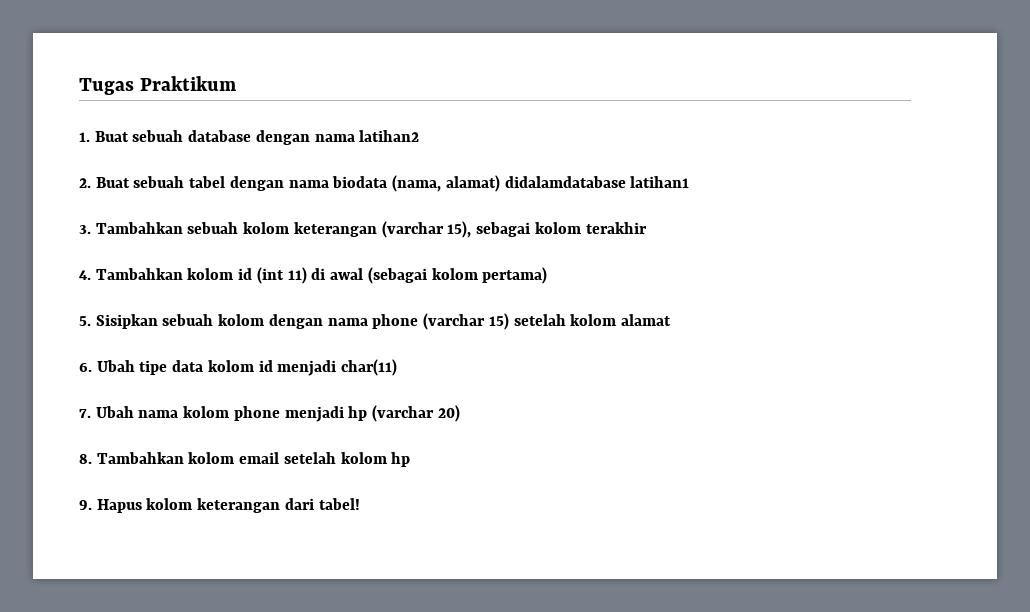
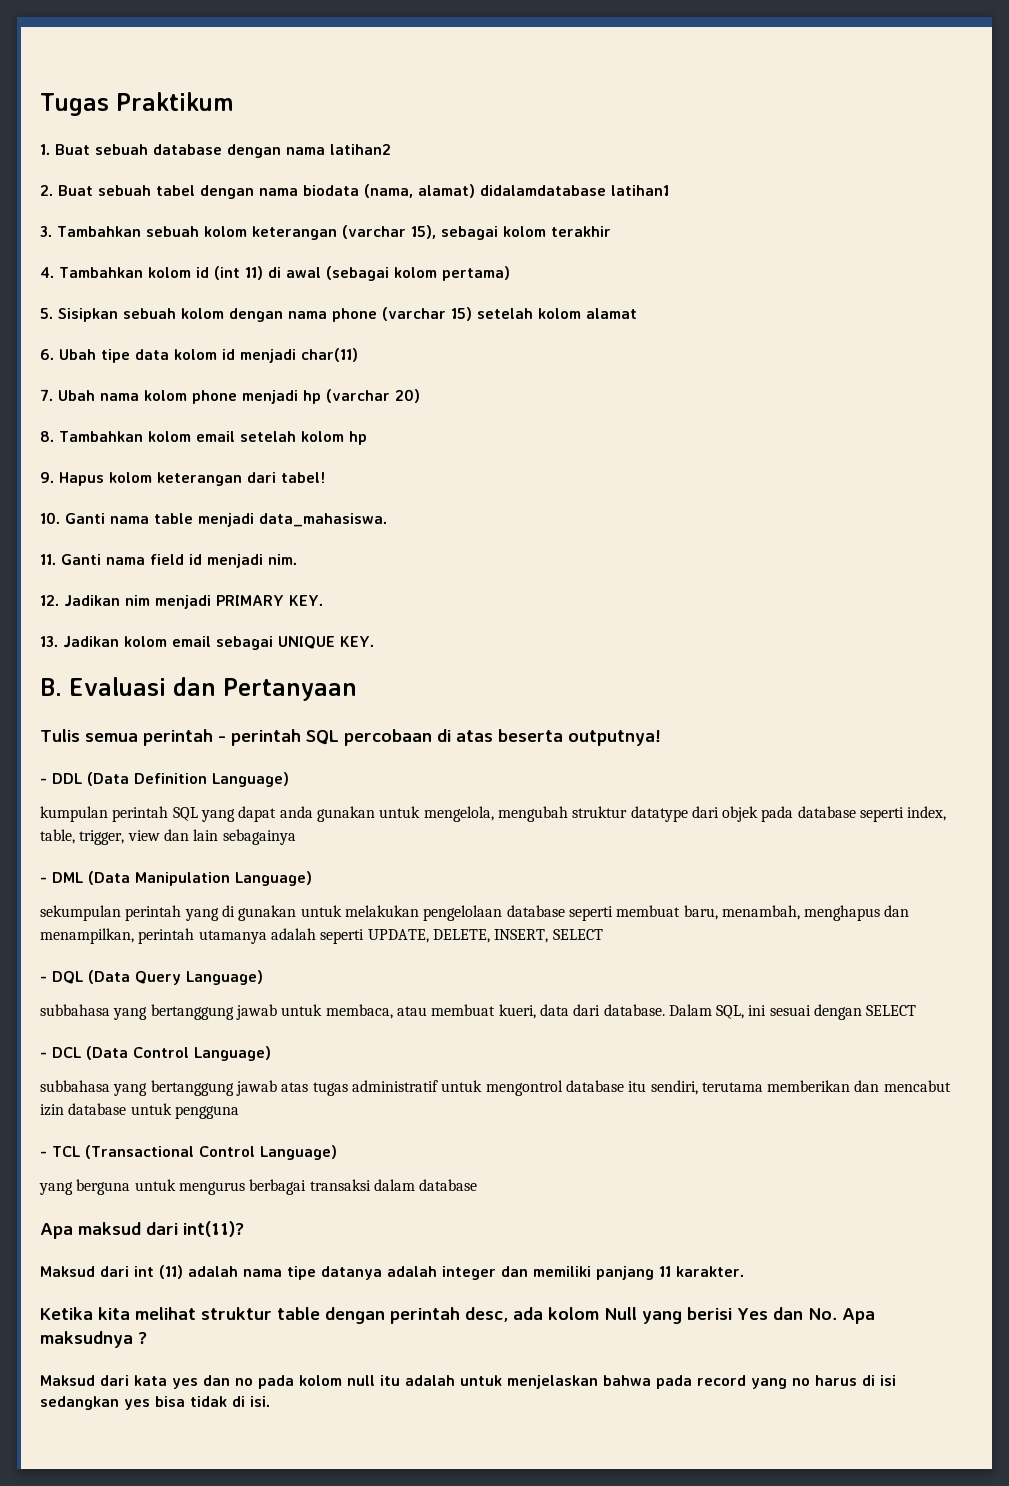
(360, 504) none -> [40,512,387,527] [40,554,297,568] [40,595,323,609] [40,636,374,650] [40,677,357,701] [40,729,661,746] [40,772,289,787] [40,806,947,822] [40,829,296,845] [40,871,312,886] [40,905,910,921] [40,928,603,944] [40,970,263,985] [40,1004,917,1020] [40,1046,271,1061] [40,1080,951,1096] [40,1103,239,1119] [40,1145,337,1160] [39,1179,478,1195] [40,1221,244,1239] [40,1265,744,1280] [40,1307,875,1324] [40,1331,147,1348] [40,1375,896,1389] [40,1396,270,1410] // 10. Ganti nama table menjadi data_mahasiswa. // 11. Ganti nama field id menjadi nim. // 12. Jadikan nim menjadi PRIMARY KEY. // 13. Jadikan kolom email sebagai UNIQUE KEY. // B. Evaluasi dan Pertanyaan // Tulis semua perintah - perintah SQL percobaan di atas beserta outputnya! // - DDL (Data Definition Language) // kumpulan perintah SQL yang dapat anda gunakan untuk mengelola, mengubah struktur datatype dari objek pada database seperti index, table, trigger, view dan lain sebagainya // - DML (Data Manipulation Language) // sekumpulan perintah yang di gunakan untuk melakukan pengelolaan database seperti membuat baru, menambah, menghapus dan menampilkan, perintah utamanya adalah seperti UPDATE, DELETE, INSERT, SELECT // - DQL (Data Query Language) // subbahasa yang bertanggung jawab untuk membaca, atau membuat kueri, data dari database. Dalam SQL, ini sesuai dengan SELECT // - DCL (Data Control Language) // subbahasa yang bertanggung jawab atas tugas administratif untuk mengontrol database itu sendiri, terutama memberikan dan mencabut izin database untuk pengguna // - TCL (Transactional Control Language) // yang berguna untuk mengurus berbagai transaksi dalam database // Apa maksud dari int(11)? // Maksud dari int (11) adalah nama tipe datanya adalah integer dan memiliki panjang 11 karakter. // Ketika kita melihat struktur table dengan perintah desc, ada kolom Null yang berisi Yes dan No. Apa maksudnya ? // Maksud dari kata yes dan no pada kolom null itu adalah untuk menjelaskan bahwa pada record yang no harus di isi sedangkan yes bisa tidak di isi.

